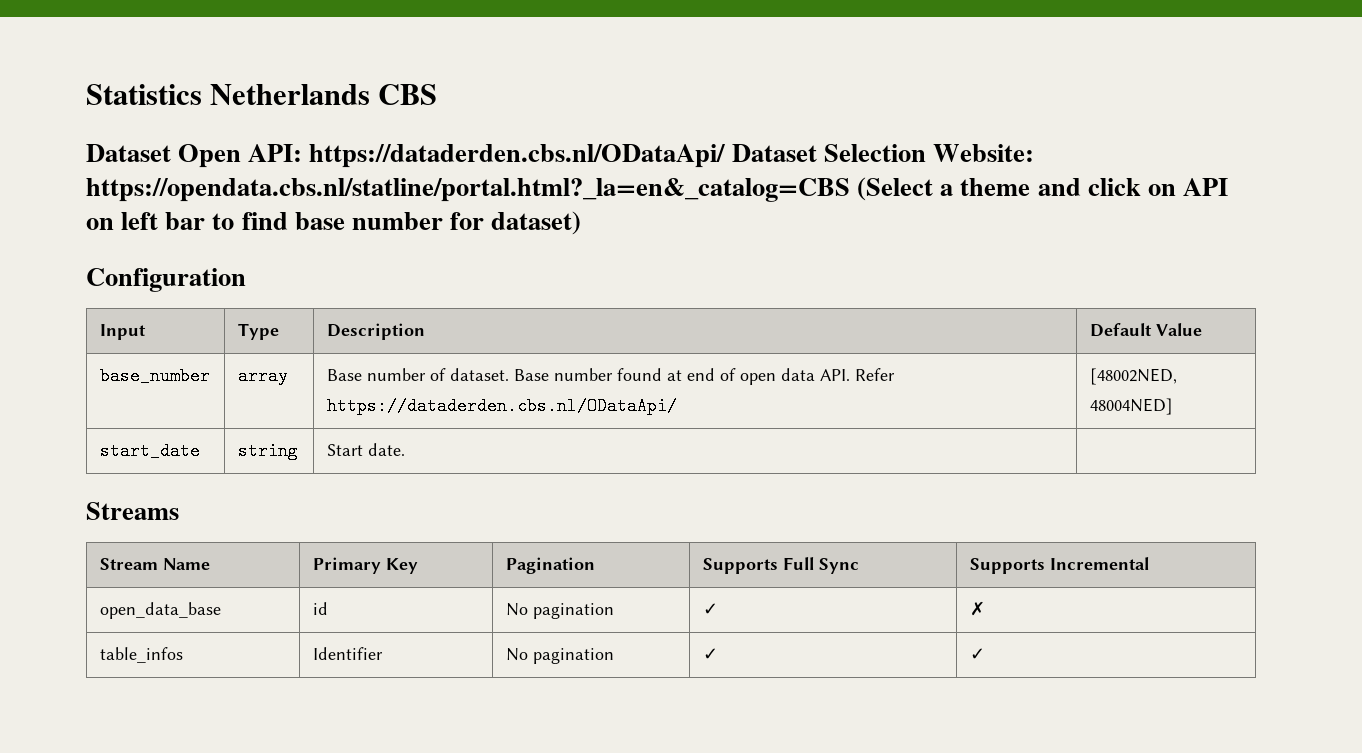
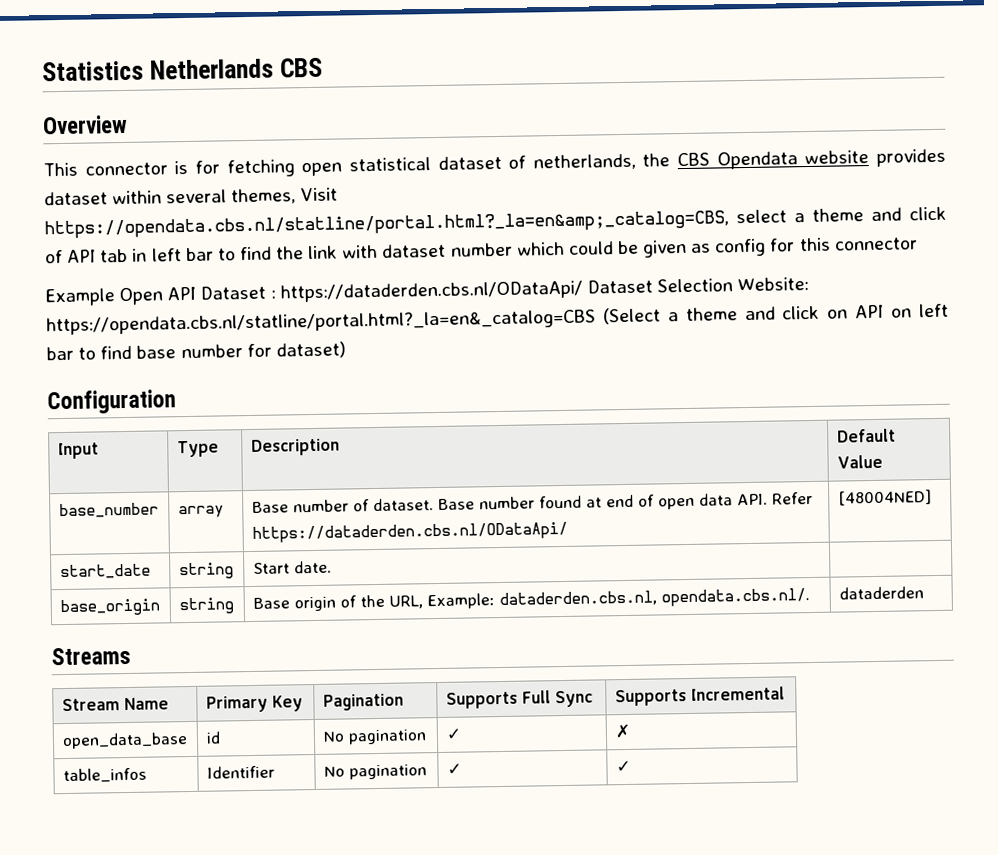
[86,144,303,168] Dataset Open API: -> [42,114,128,135] [43,148,946,178] [44,187,338,206] [44,206,947,240] [45,237,918,264] [45,285,276,307] Overview // This connector is for fetching open statistical dataset of netherlands, the CBS Opendata website provides dataset within several themes, Visit https://opendata.cbs.nl/statline/portal.html?_la=en&amp;_catalog=CBS, select a theme and click of API tab in left bar to find the link with dataset number which could be given as config for this connector // Example Open API Dataset :
[1089,368,1177,385] [1089,398,1173,415] [48002NED, 48004NED] -> [837,489,932,506] [48004NED]
(405, 449) none -> [59,598,160,617] [178,597,234,615] [252,588,810,612] [838,586,924,600] // base_origin | string | Base origin of the URL, Example: dataderden.cbs.nl, opendata.cbs.nl/. | dataderden

